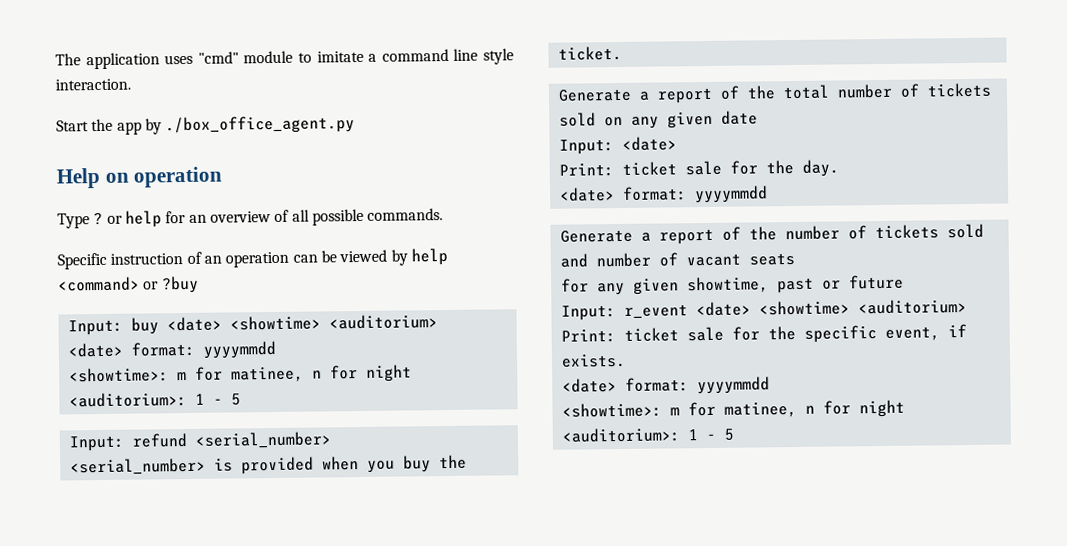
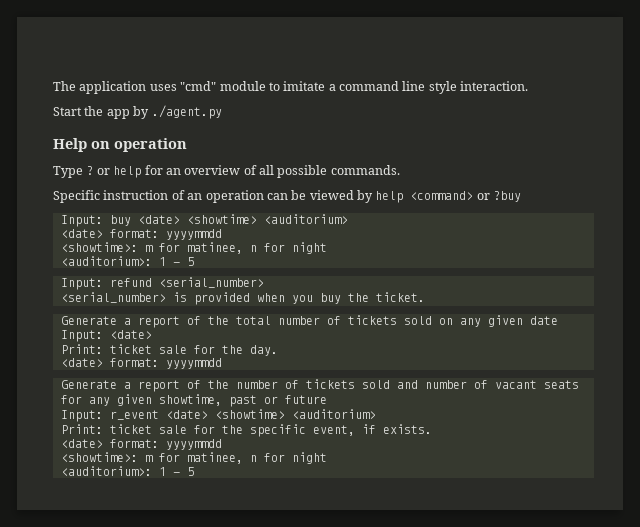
[165,115,356,135] ./box_office_agent.py -> [151,105,222,119] ./agent.py

